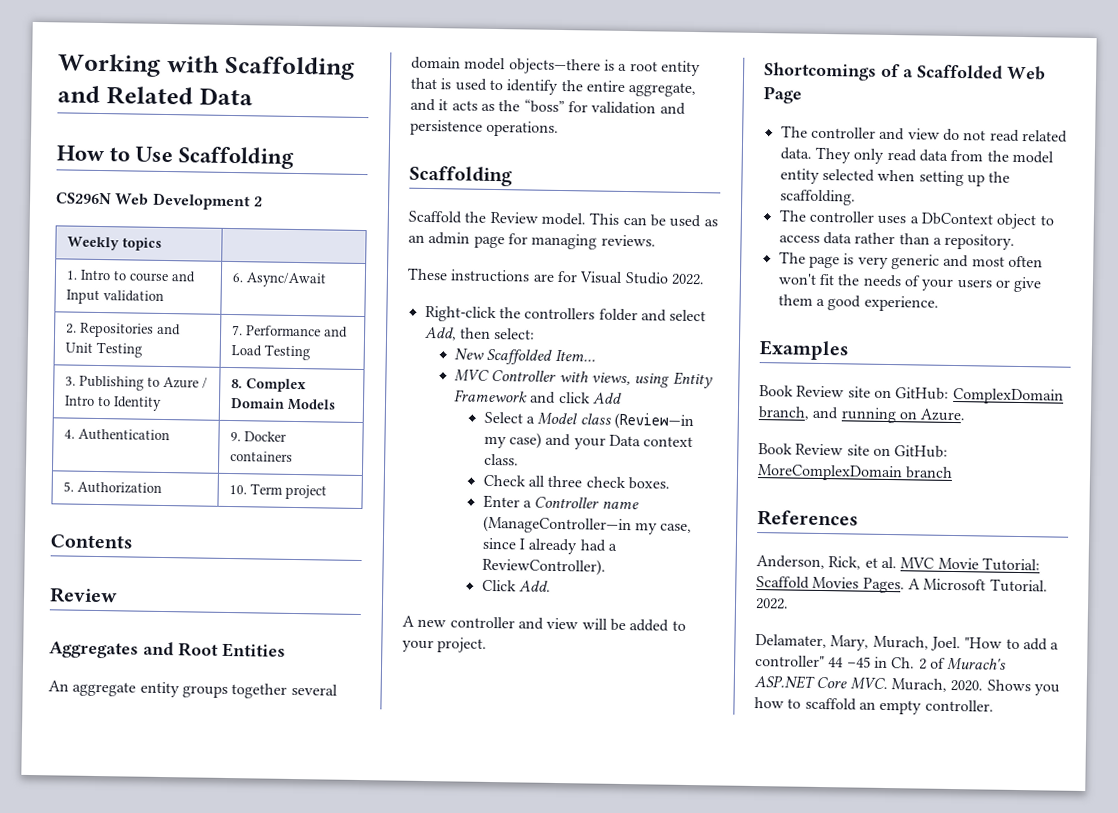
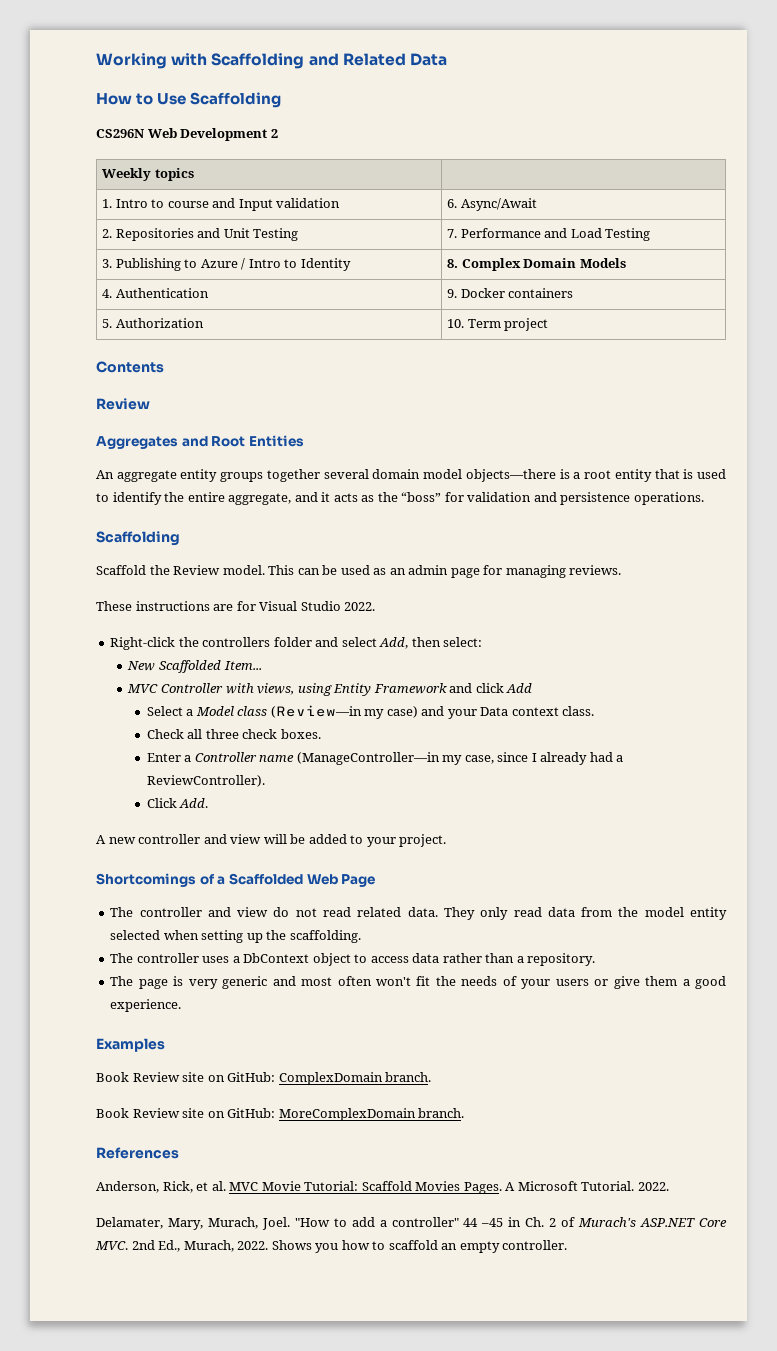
[758,406,967,424] branch, and running on Azure. -> [385,1072,432,1082] branch.
[905,466,954,479] branch -> [418,1108,465,1118] branch.
[890,678,984,692] Murach, 2020. -> [131,1240,269,1252] 2nd Ed., Murach, 2022.

